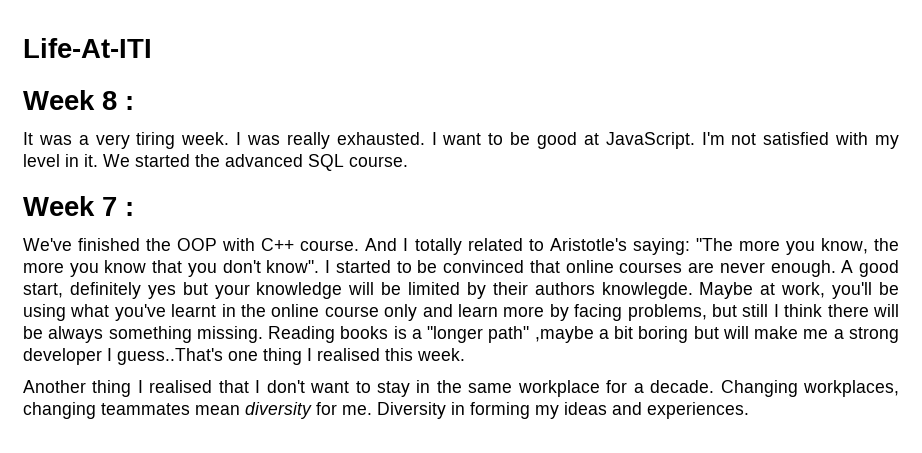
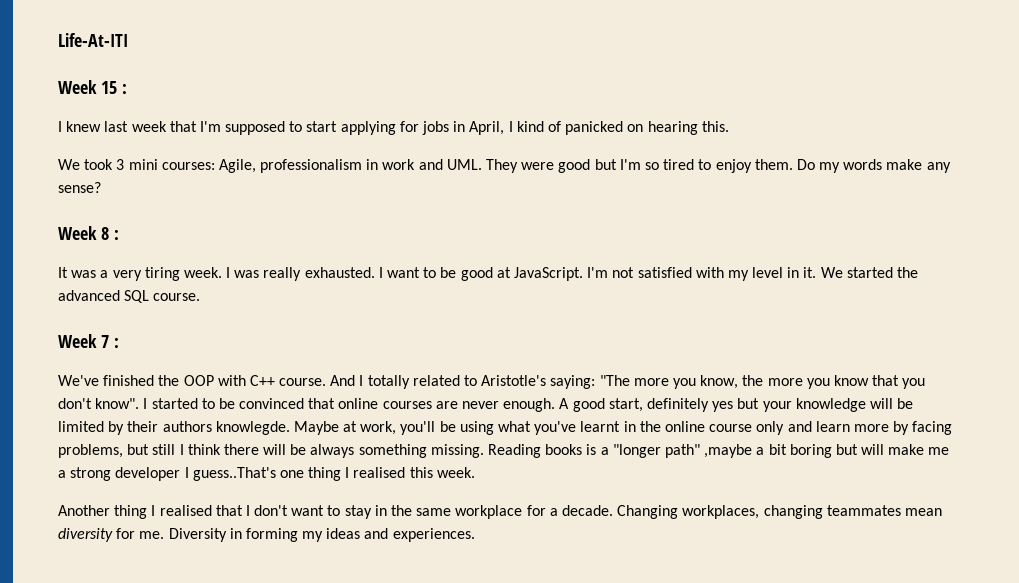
(152, 48) none -> [58,80,127,94] [58,121,729,135] [58,159,951,173] [58,182,101,193] // Week 15 : // I knew last week that I'm supposed to start applying for jobs in April, I kind of panicked on hearing this. // We took 3 mini courses: Agile, professionalism in work and UML. They were good but I'm so tired to enjoy them. Do my words make any sense?

